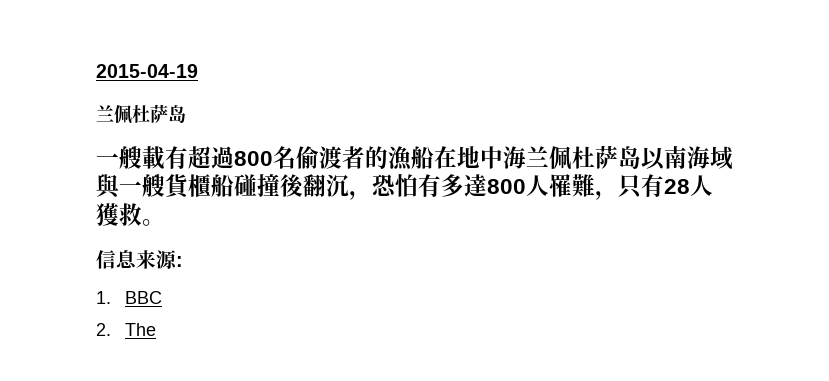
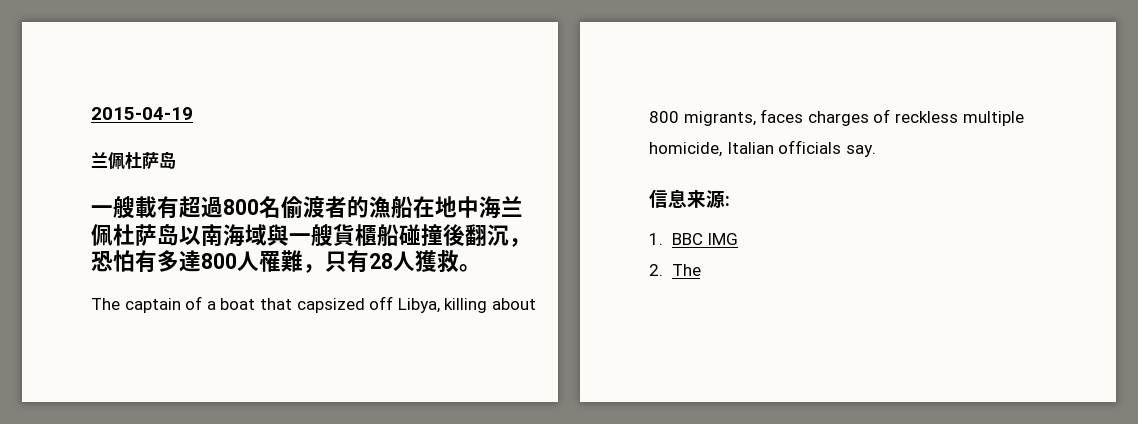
(165, 222) none -> [91,296,536,313] [649,109,1024,126] [649,140,876,157] // The captain of a boat that capsized off Libya, killing about 800 migrants, faces charges of reckless multiple homicide, Italian officials say.
(162, 297) none -> [707,233,739,245] IMG

